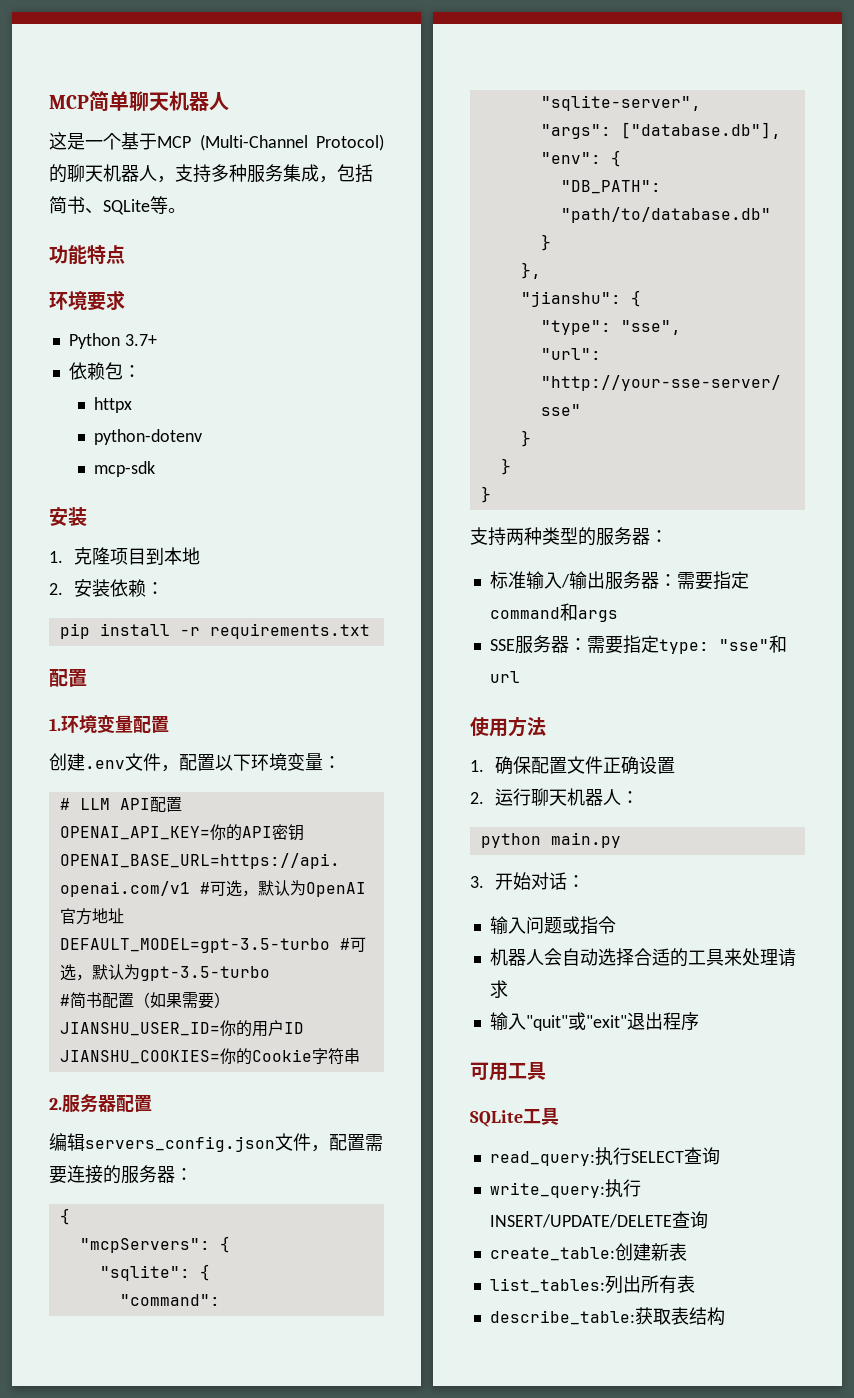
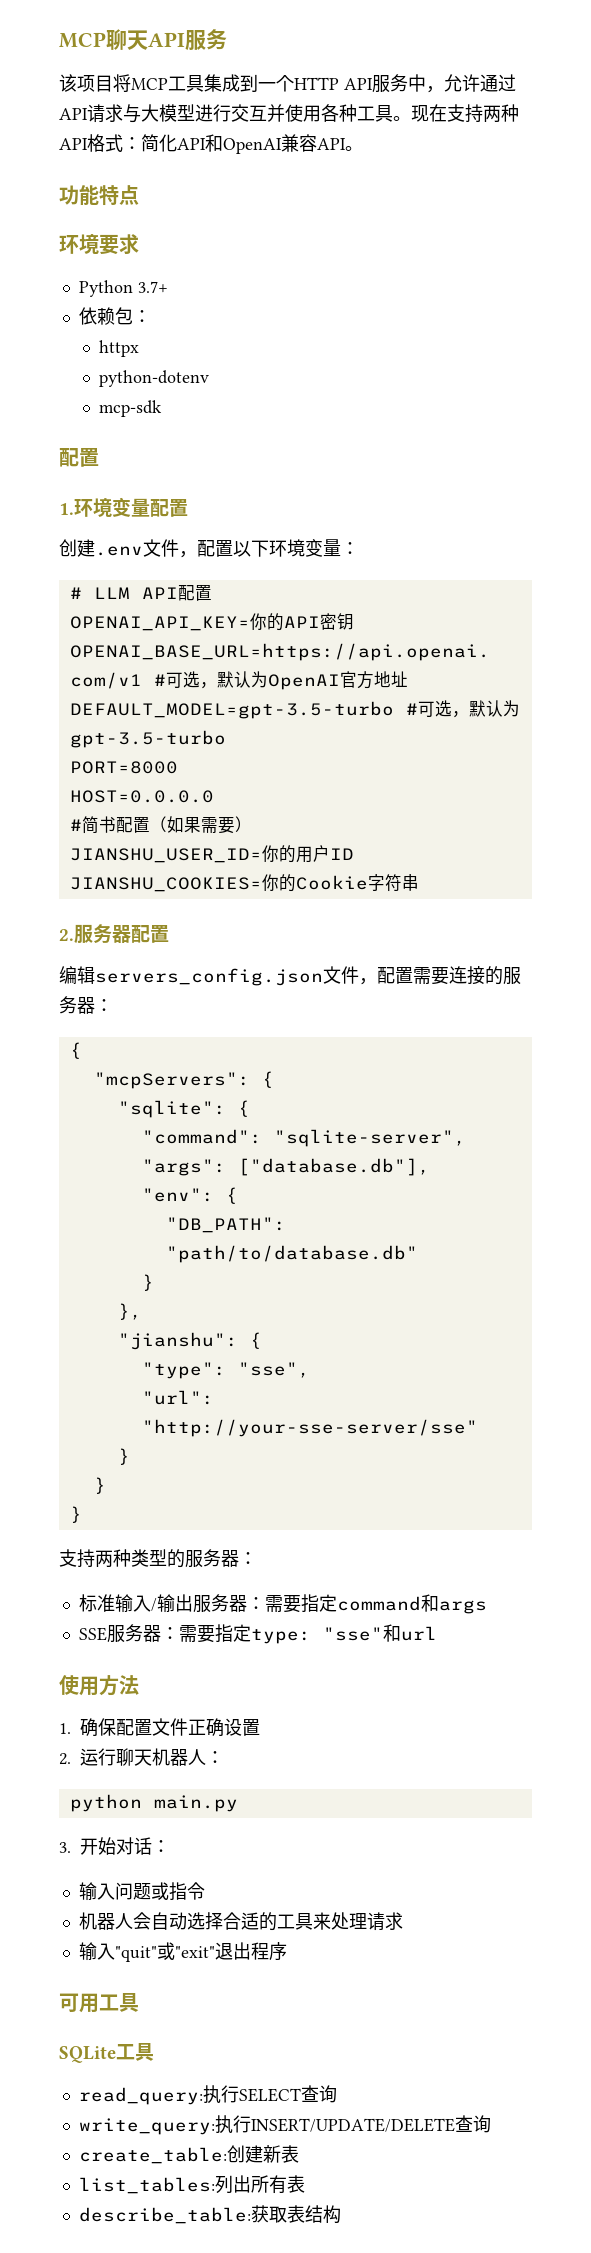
[49,91,229,112] [49,132,384,151] [49,164,373,183] [49,196,168,215] MCP简单聊天机器人 // 这是一个基于MCP (Multi-Channel Protocol)的聊天机器人，支持多种服务集成，包括简书、SQLite等 -> [59,29,227,51] [59,74,516,93] [59,104,519,123] [59,134,346,154] MCP聊天API服务 // 该项目将MCP工具集成到一个HTTP API服务中，允许通过API请求与大模型进行交互并使用各种工具。现在支持两种API格式：简化API和OpenAI兼容API
[49,507,87,526] [49,547,201,565] [49,579,165,597] [59,623,370,639] // 安装 // 1.克隆项目到本地 // 2.安装依赖： // pip install -r requirements.txt -> (162, 408) none
(270, 973) none -> [69,761,178,774] [69,790,214,803] // PORT=8000 // HOST=0.0.0.0

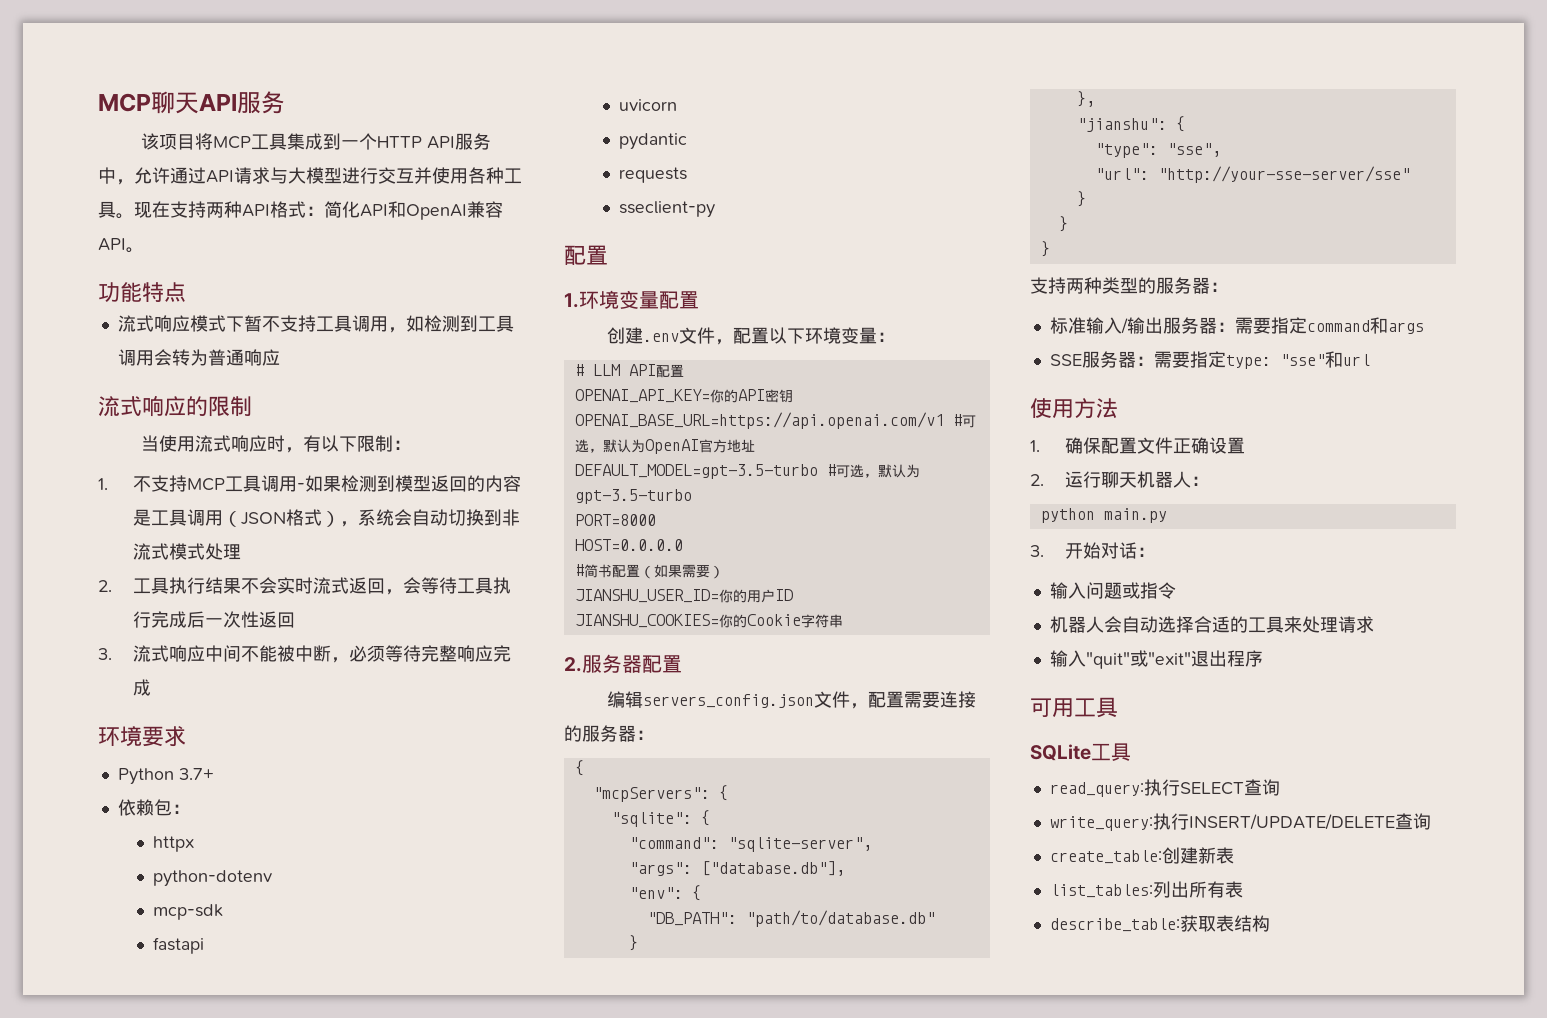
(139, 195) none -> [117,315,514,333] [117,349,280,366] [98,395,252,417] [141,435,412,453] [98,475,521,492] [132,509,520,527] [132,543,241,560] [98,577,511,595] [132,611,295,628] [98,645,511,663] [132,679,151,696] // 流式响应模式下暂不支持工具调用，如检测到工具调用会转为普通响应 // 流式响应的限制 // 当使用流式响应时，有以下限制： // 1.不支持MCP工具调用-如果检测到模型返回的内容是工具调用（JSON格式），系统会自动切换到非流式模式处理 // 2.工具执行结果不会实时流式返回，会等待工具执行完成后一次性返回 // 3.流式响应中间不能被中断，必须等待完整响应完成
(162, 408) none -> [152,937,204,954] [618,99,677,111] [618,133,687,150] [618,167,687,183] [618,201,715,218] // fastapi // uvicorn // pydantic // requests // sseclient-py

